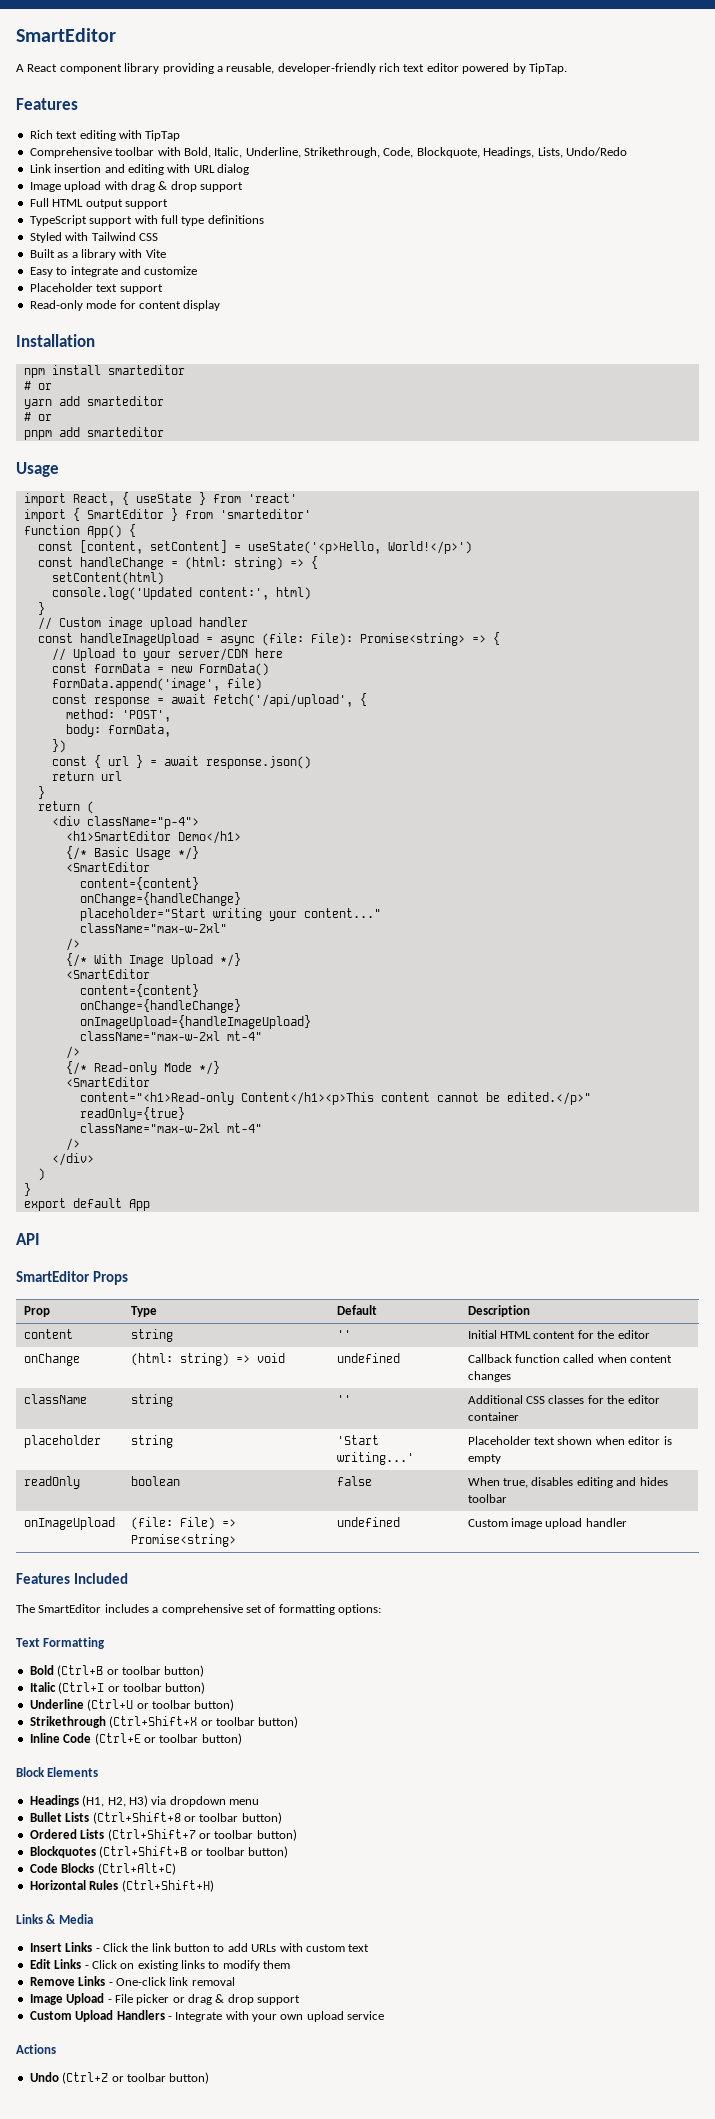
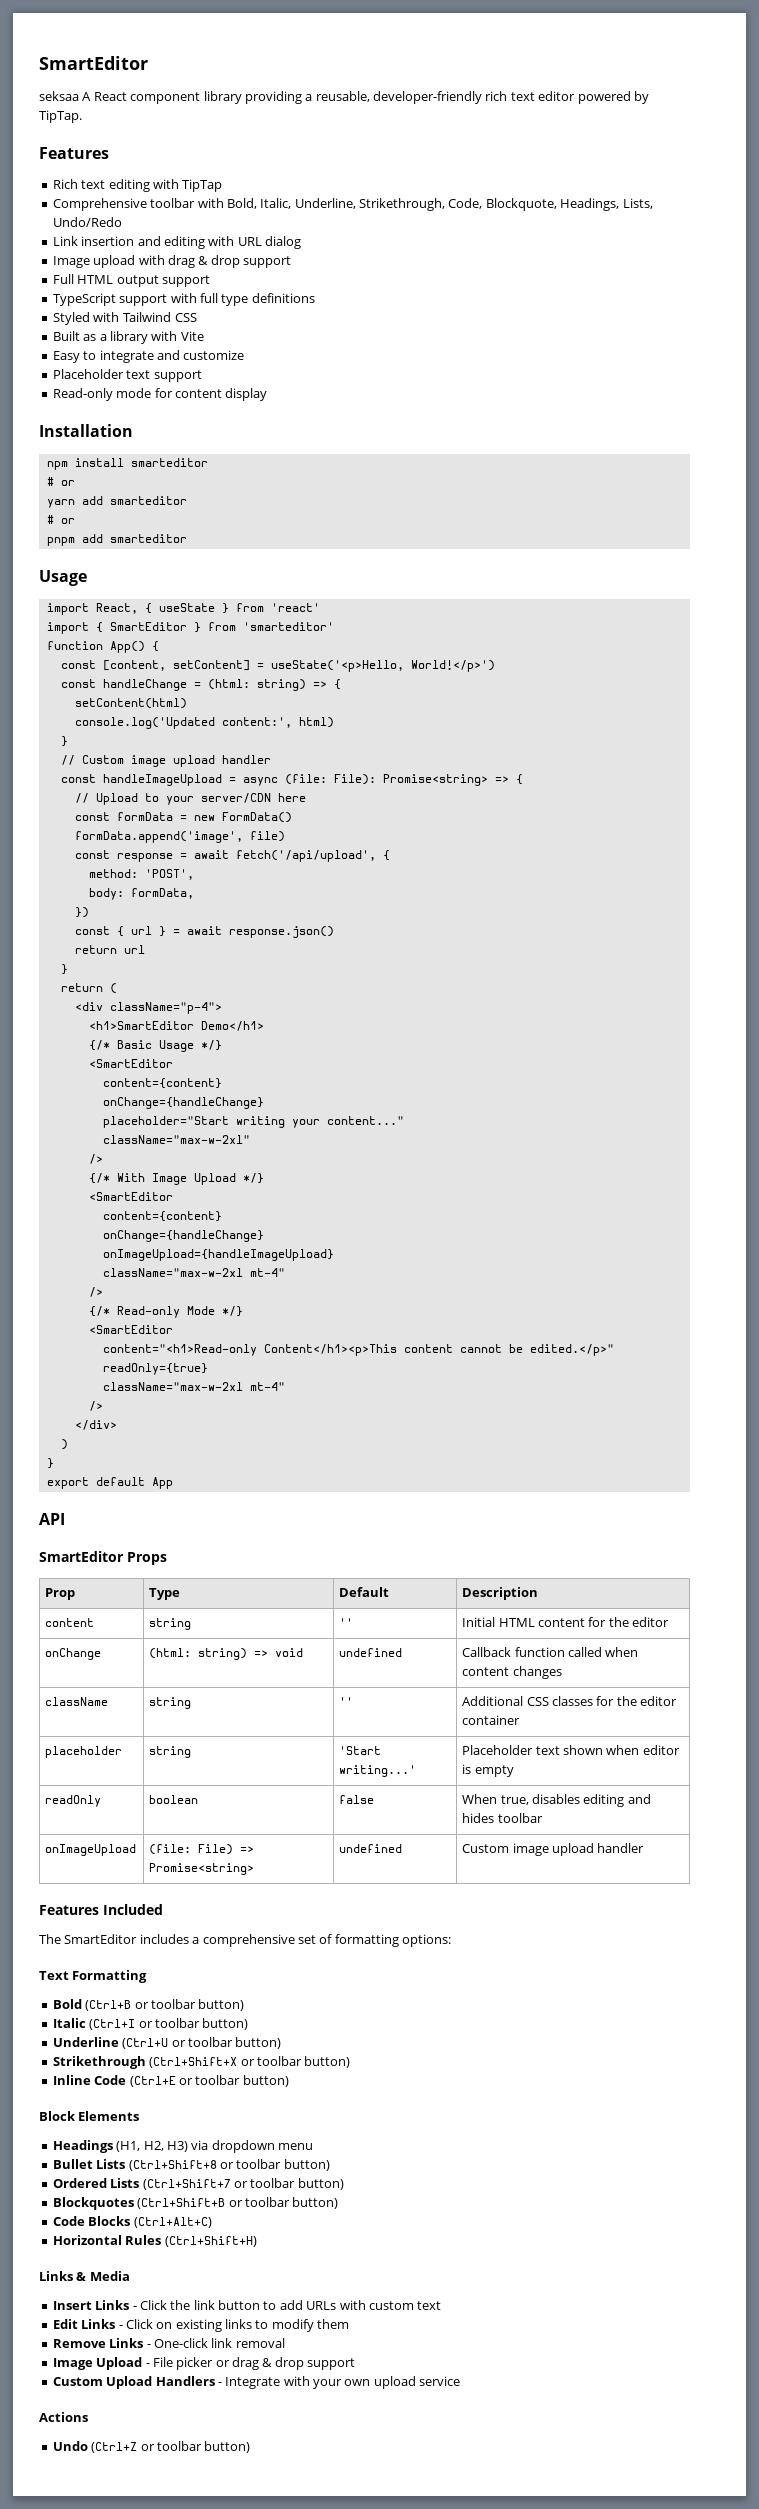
(116, 35) none -> [39,91,79,101] seksaa

